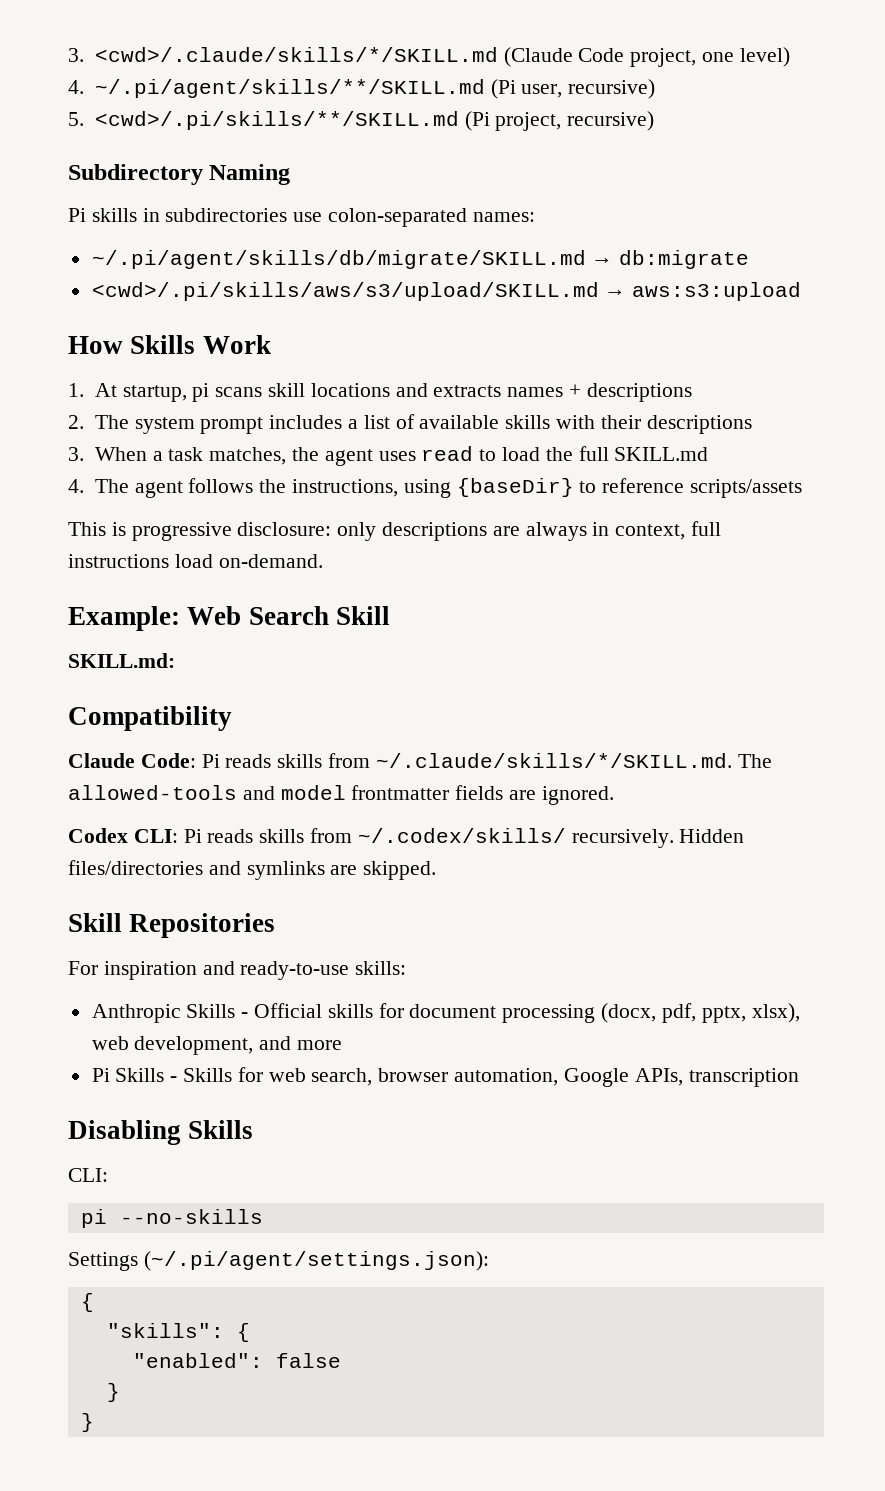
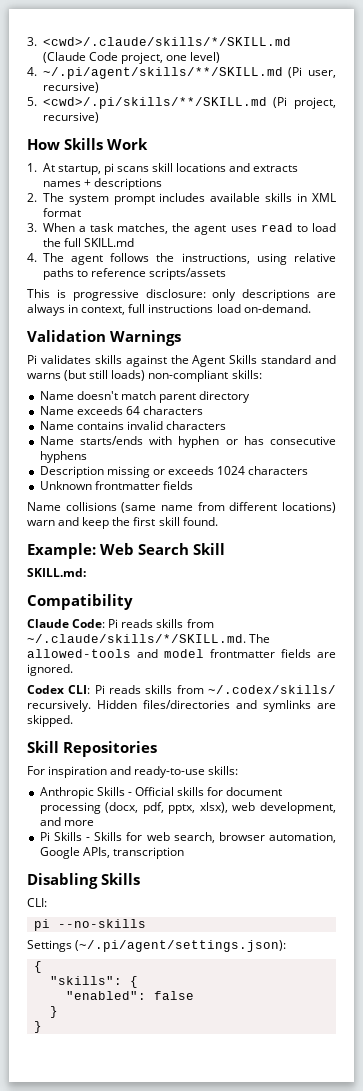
[68,164,291,185] [68,208,535,227] [91,250,750,269] [91,282,802,301] // Subdirectory Naming // Pi skills in subdirectories use colon-separated names: // ~/.pi/agent/skills/db/migrate/SKILL.md → db:migrate // <cwd>/.pi/skills/aws/s3/upload/SKILL.md → aws:s3:upload -> (99, 117) none
[347,414,752,434] a list of available skills with their descriptions -> [210,193,336,202] [42,208,81,217] available skills in XML format
[456,478,574,497] {baseDir} -> [294,253,336,262] [42,268,74,280] relative paths
(323, 561) none -> [27,330,181,346] [27,355,336,367] [27,370,262,382] [39,391,251,403] [39,406,203,415] [39,421,226,430] [39,436,336,448] [39,451,87,463] [39,466,309,478] [39,481,193,490] [27,502,336,513] [27,517,218,529] // Validation Warnings // Pi validates skills against the Agent Skills standard and warns (but still loads) non-compliant skills: // Name doesn't match parent directory // Name exceeds 64 characters // Name contains invalid characters // Name starts/ends with hyphen or has consecutive hyphens // Description missing or exceeds 1024 characters // Unknown frontmatter fields // Name collisions (same name from different locations) warn and keep the first skill found.

